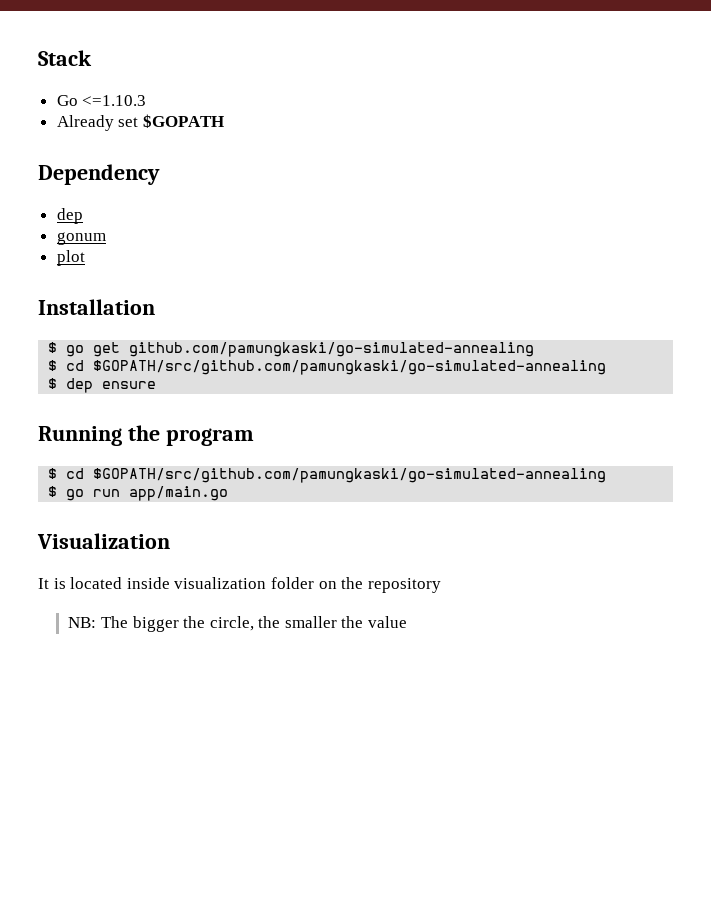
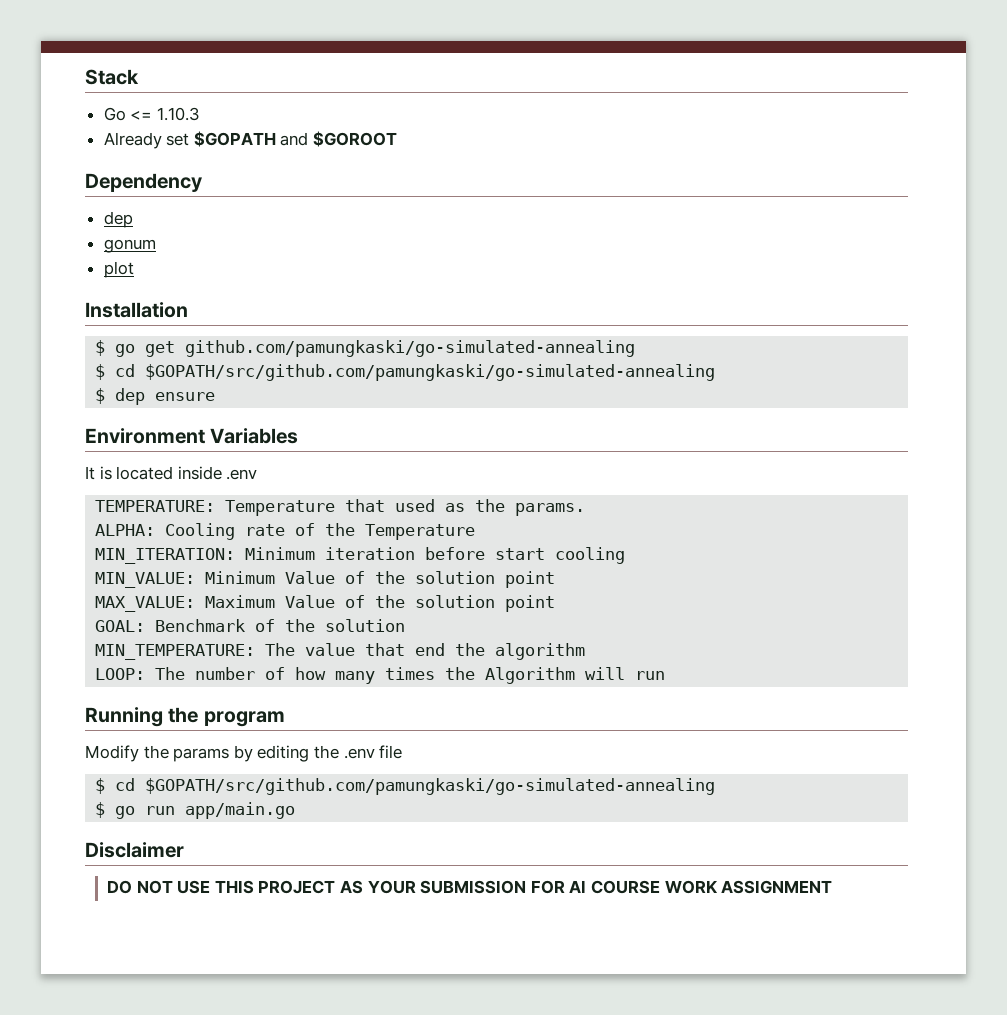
[82,95,147,106] <=1.10.3 -> [130,107,200,121] <= 1.10.3
(224, 121) none -> [280,131,398,147] and $GOROOT
[38,425,254,446] Running the program -> [85,428,299,444] [85,466,258,480] [95,499,586,516] [95,523,476,540] [95,547,626,564] [95,571,556,588] [95,595,556,612] [95,619,406,632] [95,643,586,660] [95,667,666,684] [85,707,285,727] [85,745,403,762] Environment Variables // It is located inside .env // TEMPERATURE: Temperature that used as the params. // ALPHA: Cooling rate of the Temperature // MIN_ITERATION: Minimum iteration before start cooling // MIN_VALUE: Minimum Value of the solution point // MAX_VALUE: Maximum Value of the solution point // GOAL: Benchmark of the solution // MIN_TEMPERATURE: The value that end the algorithm // LOOP: The number of how many times the Algorithm will run // Running the program // Modify the params by editing the .env file
[37,533,170,549] [38,577,441,593] [68,616,408,632] Visualization // It is located inside visualization folder on the repository // NB: The bigger the circle, the smaller the value -> [85,842,184,858] [107,880,833,894] Disclaimer // DO NOT USE THIS PROJECT AS YOUR SUBMISSION FOR AI COURSE WORK ASSIGNMENT

